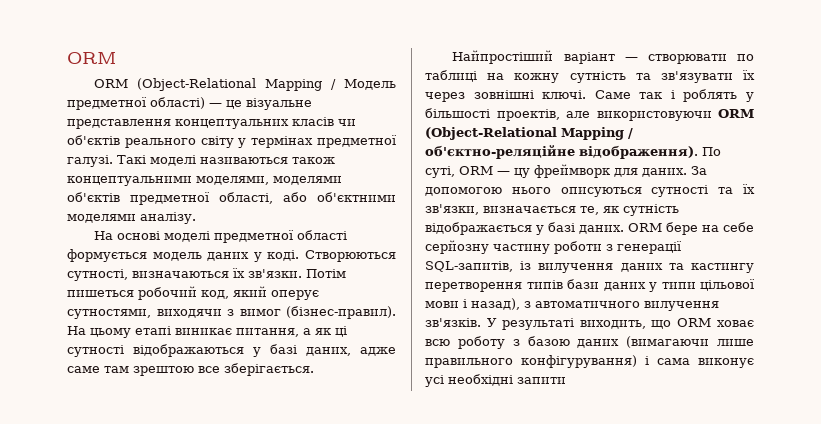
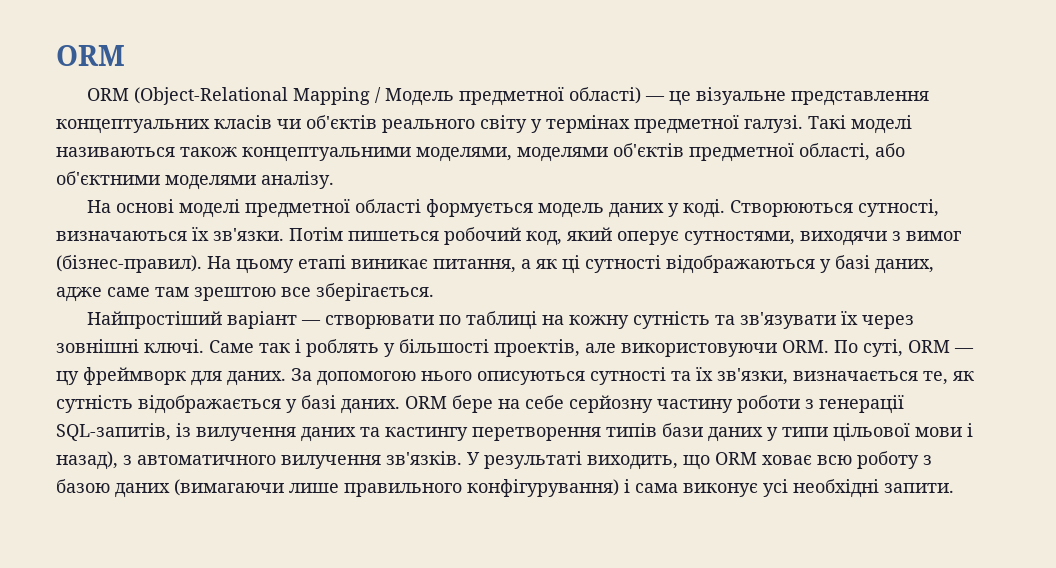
[718,109,754,118] [425,127,633,140] [425,145,698,159] ORM (Object-Relational Mapping / об'єктно-реляційне відображення). -> [782,340,829,353] ORM.
[517,377,566,384] запити -> [884,483,954,493] запити.

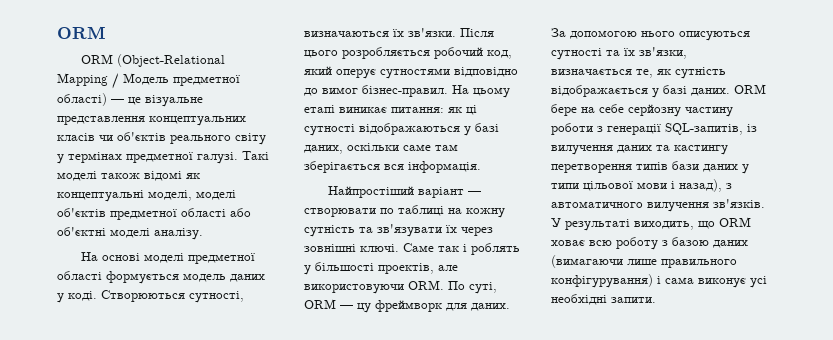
[56,142,905,162] [56,171,256,190] називаються також концептуальними моделями, моделями об'єктів предметної області, або об'єктними моделями -> [101,171,200,181] [57,190,236,202] [57,208,251,220] [57,227,150,238] також відомі як концептуальні моделі, моделі об'єктів предметної області або об'єктні моделі
[289,227,439,241] Потім пишеться -> [460,28,494,37] [304,47,430,59] Після цього розробляється
[684,231,961,246] [56,255,202,273] сутностями, виходячи з вимог (бізнес-правил). -> [380,67,518,79] [304,85,448,97] сутностями відповідно до вимог бізнес-правил.
[433,259,531,273] питання, а -> [391,107,444,113] питання:
[56,287,102,302] адже -> [347,143,399,151] оскільки
[194,283,434,301] зрештою все зберігається. -> [304,161,481,173] зберігається вся інформація.

